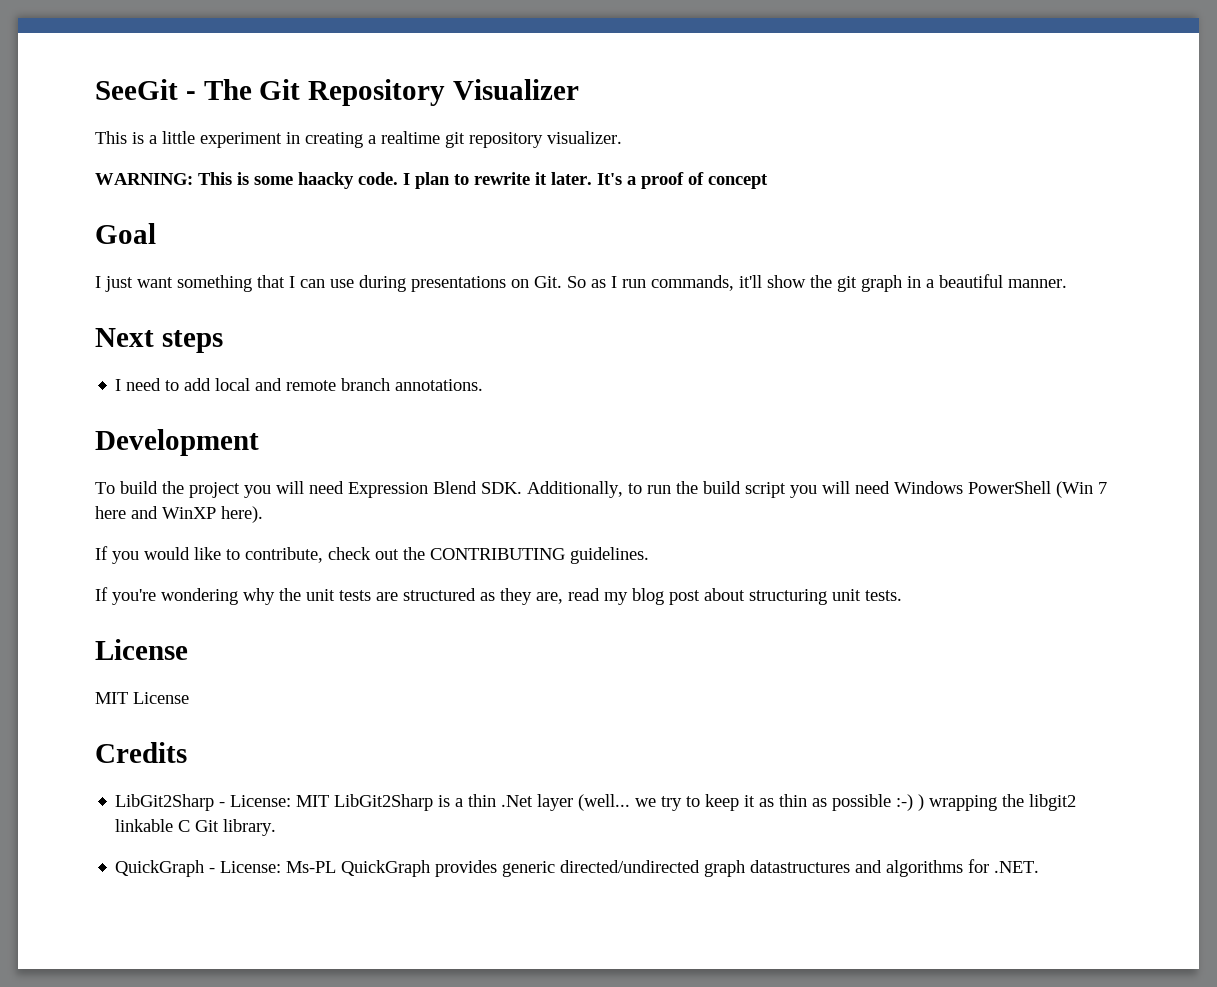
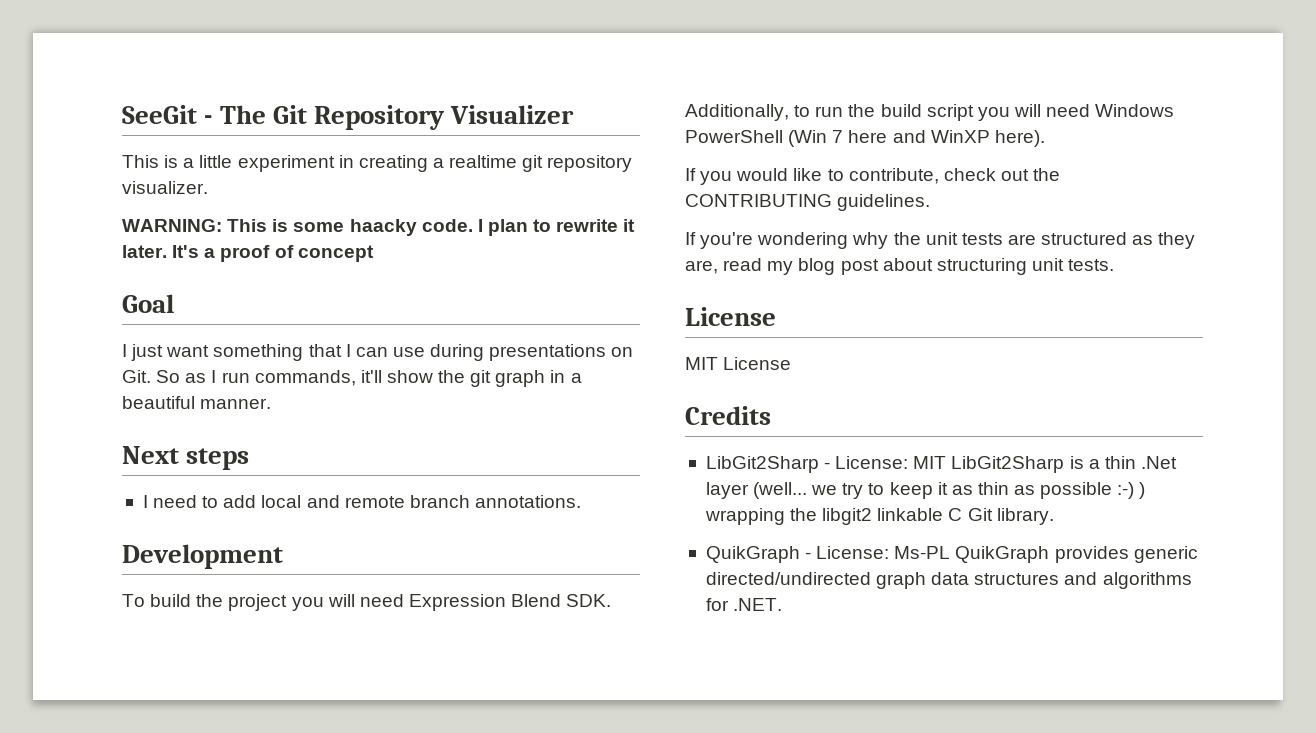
[115,860,205,877] QuickGraph -> [705,546,800,563] QuikGraph
[341,860,431,877] QuickGraph -> [955,546,1050,563] QuikGraph
[750,860,851,873] datastructures -> [931,572,1060,585] data structures

